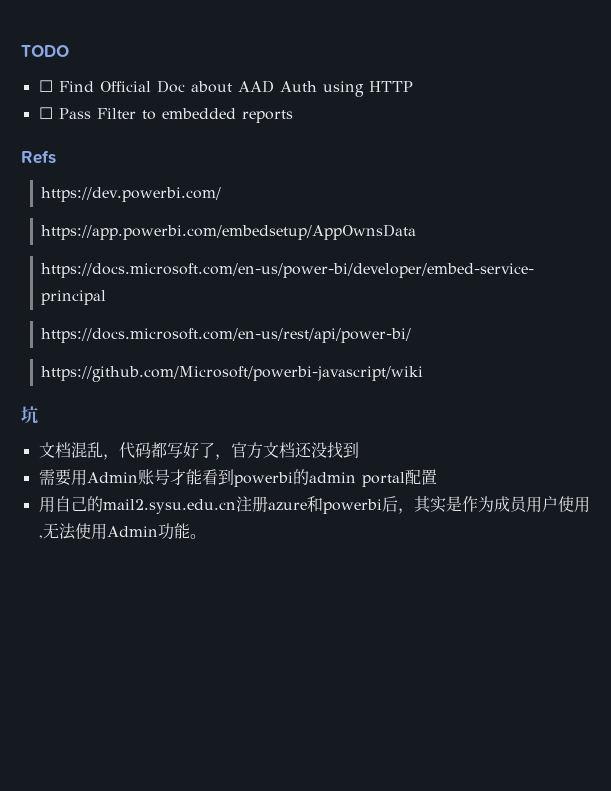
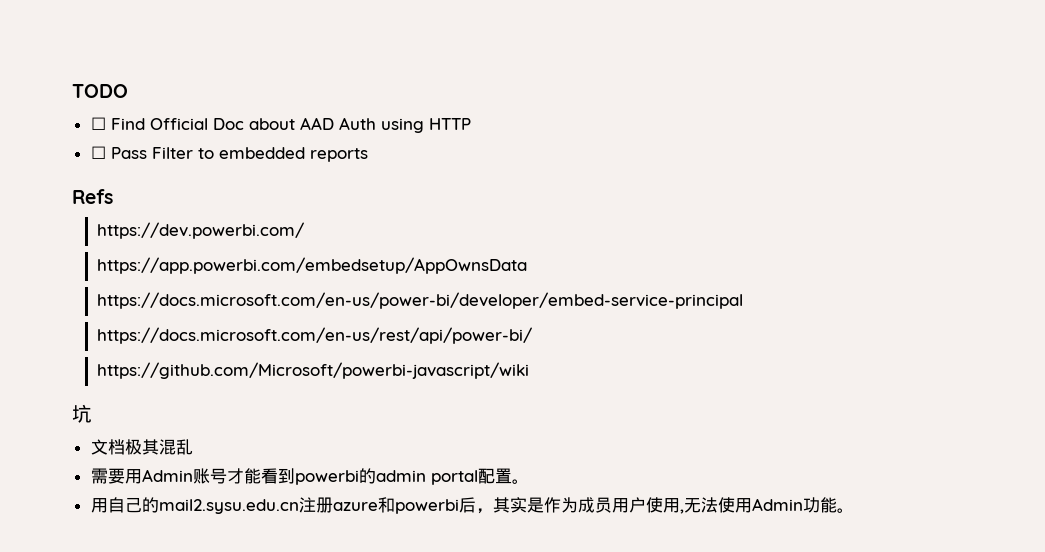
(71, 450) none -> [124,439,159,455] 极其
[102,442,359,460] ，代码都写好了，官方文档还没找到 -> (193, 447) none
(437, 477) none -> [511,479,529,484] 。

